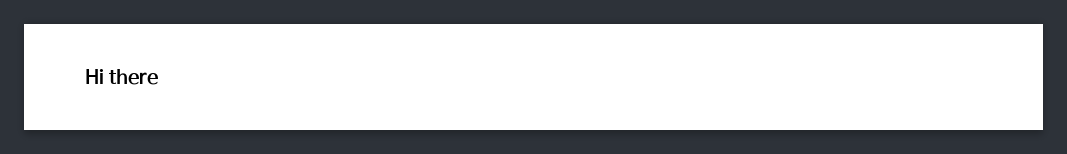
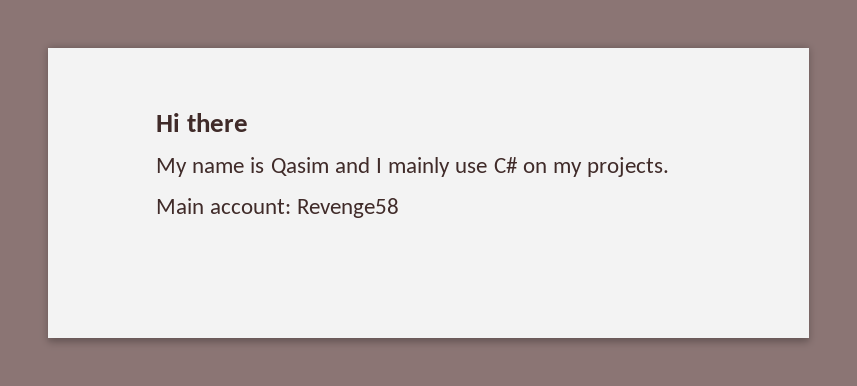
(159, 77) none -> [156,157,670,177] [156,198,400,218] // My name is Qasim and I mainly use C# on my projects. // Main account: Revenge58

